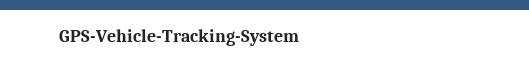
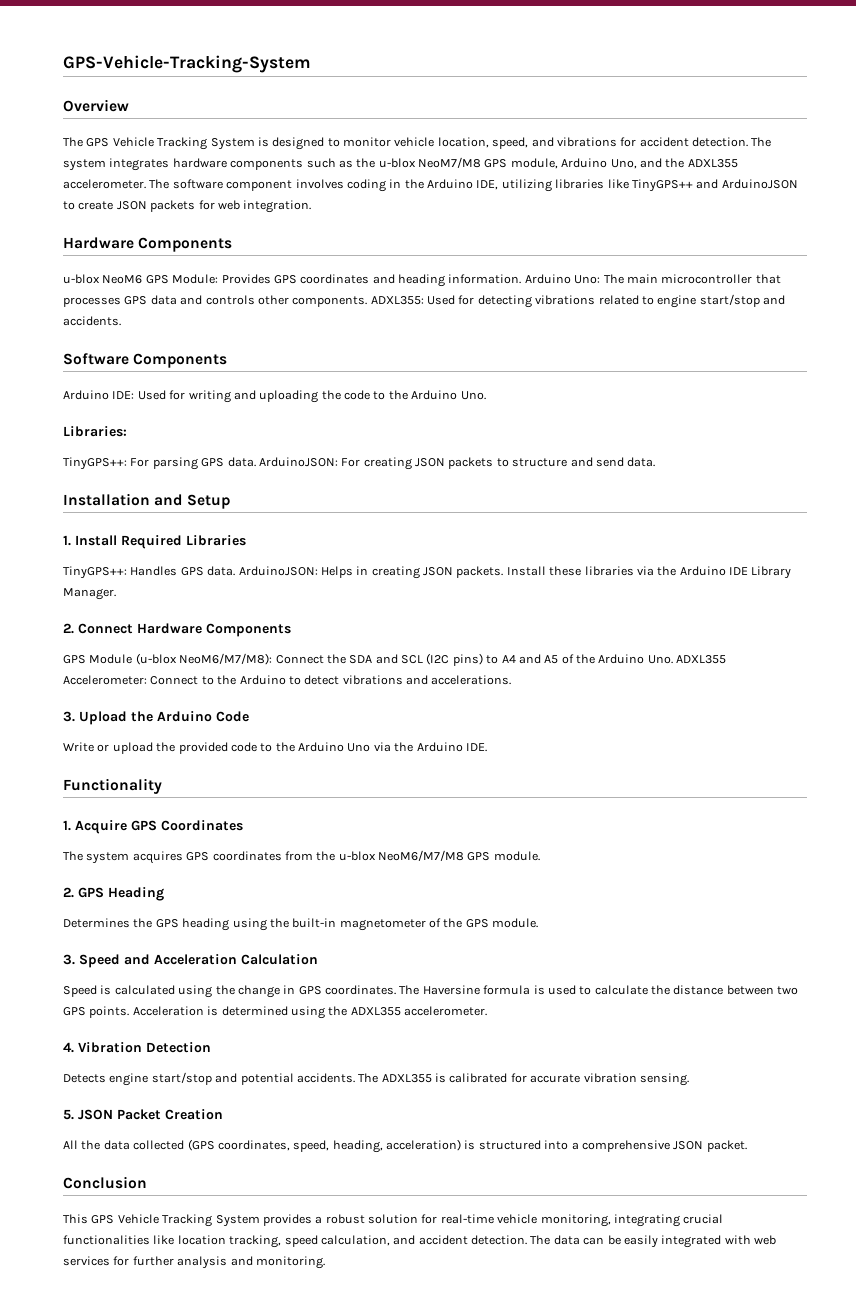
(299, 37) none -> [63,99,129,112] [63,137,772,150] [63,157,738,171] [63,179,798,192] [63,200,312,213] [63,237,233,252] [63,274,781,287] [63,294,785,308] [63,316,121,326] [63,353,228,368] [63,390,486,403] [63,426,127,437] [63,457,656,470] [63,493,231,509] [63,535,246,549] [63,566,792,579] [63,588,116,600] [63,623,291,637] [63,653,727,666] [63,675,512,685] [63,711,249,725] [63,742,487,754] [63,778,162,794] [63,820,243,834] [63,850,540,864] [63,887,164,901] [63,918,539,931] [63,954,318,968] [63,985,799,998] [63,1006,487,1019] [63,1042,211,1053] [63,1072,689,1086] [63,1109,223,1120] [63,1139,747,1153] [63,1176,147,1189] [63,1214,724,1227] [63,1235,776,1248] [63,1256,325,1269] // Overview // The GPS Vehicle Tracking System is designed to monitor vehicle location, speed, and vibrations for accident detection. The system integrates hardware components such as the u-blox NeoM7/M8 GPS module, Arduino Uno, and the ADXL355 accelerometer. The software component involves coding in the Arduino IDE, utilizing libraries like TinyGPS++ and ArduinoJSON to create JSON packets for web integration. // Hardware Components // u-blox NeoM6 GPS Module: Provides GPS coordinates and heading information. Arduino Uno: The main microcontroller that processes GPS data and controls other components. ADXL355: Used for detecting vibrations related to engine start/stop and accidents. // Software Components // Arduino IDE: Used for writing and uploading the code to the Arduino Uno. // Libraries: // TinyGPS++: For parsing GPS data. ArduinoJSON: For creating JSON packets to structure and send data. // Installation and Setup // 1. Install Required Libraries // TinyGPS++: Handles GPS data. ArduinoJSON: Helps in creating JSON packets. Install these libraries via the Arduino IDE Library Manager. // 2. Connect Hardware Components // GPS Module (u-blox NeoM6/M7/M8): Connect the SDA and SCL (I2C pins) to A4 and A5 of the Arduino Uno. ADXL355 Accelerometer: Connect to the Arduino to detect vibrations and accelerations. // 3. Upload the Arduino Code // Write or upload the provided code to the Arduino Uno via the Arduino IDE. // Functionality // 1. Acquire GPS Coordinates // The system acquires GPS coordinates from the u-blox NeoM6/M7/M8 GPS module. // 2. GPS Heading // Determines the GPS heading using the built-in magnetometer of the GPS module. // 3. Speed and Acceleration Calculation // Speed is calculated using the change in GPS coordinates. The Haversine formula is used to calculate the distance between two GPS points. Acceleration is determined using the ADXL355 accelerometer. // 4. Vibration Detection // Detects engine start/stop and potential accidents. The ADXL355 is calibrated for accurate vibration sensing. // 5. JSON Packet Creation // All the data collected (GPS coordinates, speed, heading, acceleration) is structured into a comprehensive JSON packet. // Conclusion // This GPS Vehicle Tracking System provides a robust solution for real-time vehicle monitoring, integrating crucial functionalities like location tracking, speed calculation, and accident detection. The data can be easily integrated with web services for further analysis and monitoring.

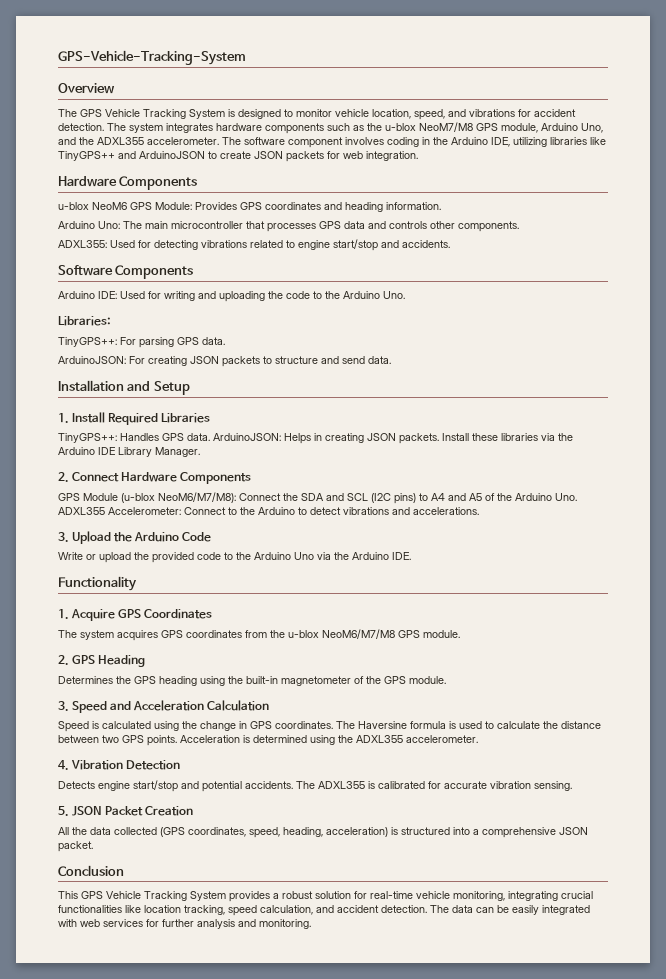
(522, 279) none -> (441, 206) //
(368, 301) none -> (519, 226) //
(256, 462) none -> (225, 341) //

